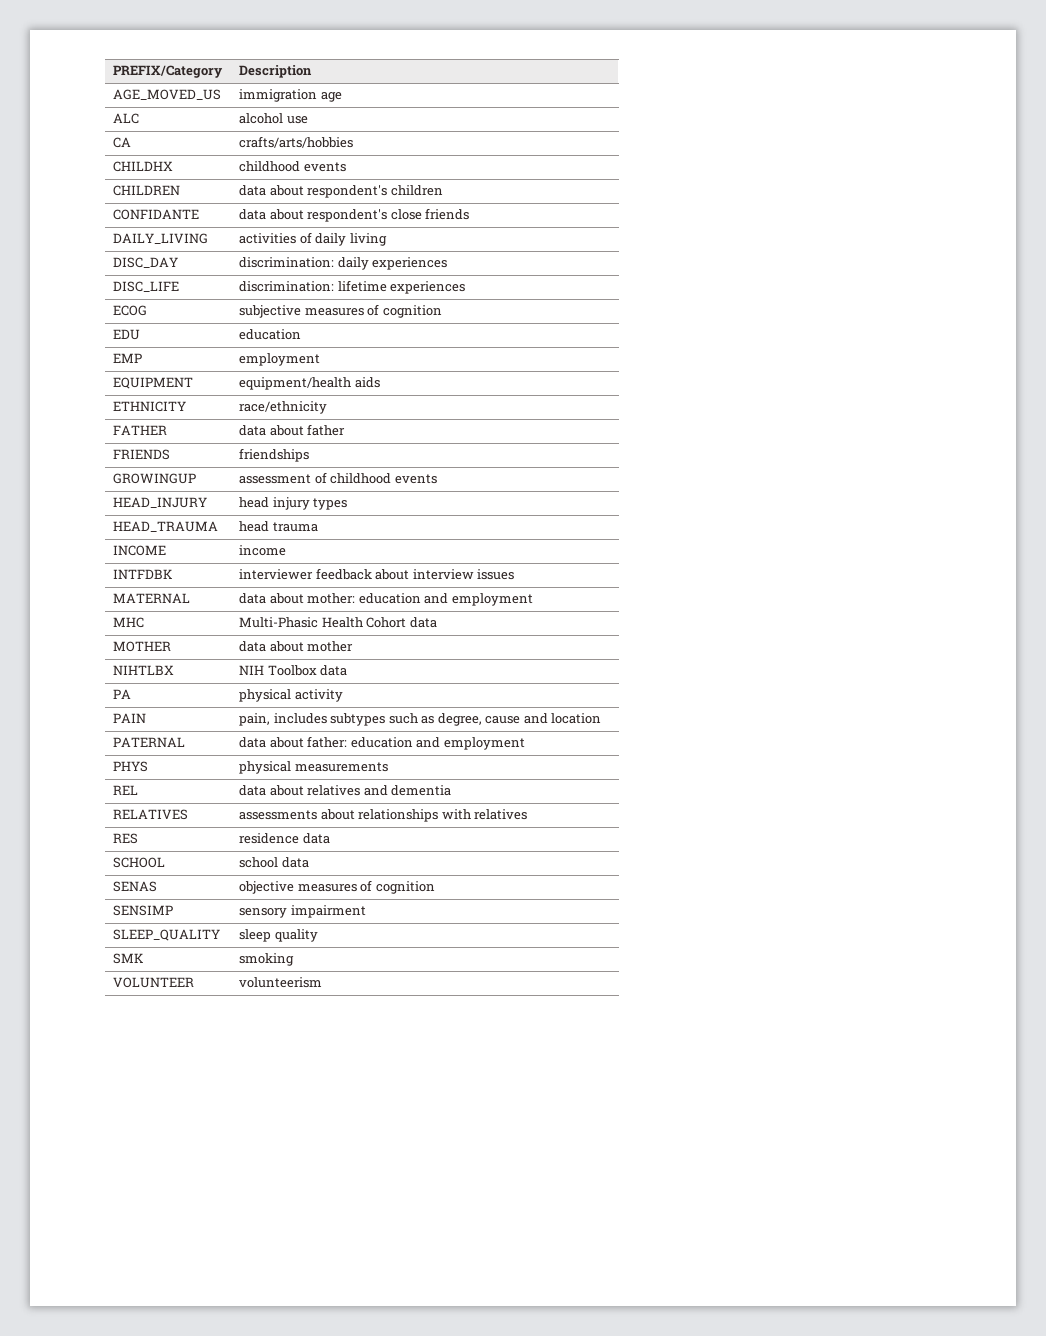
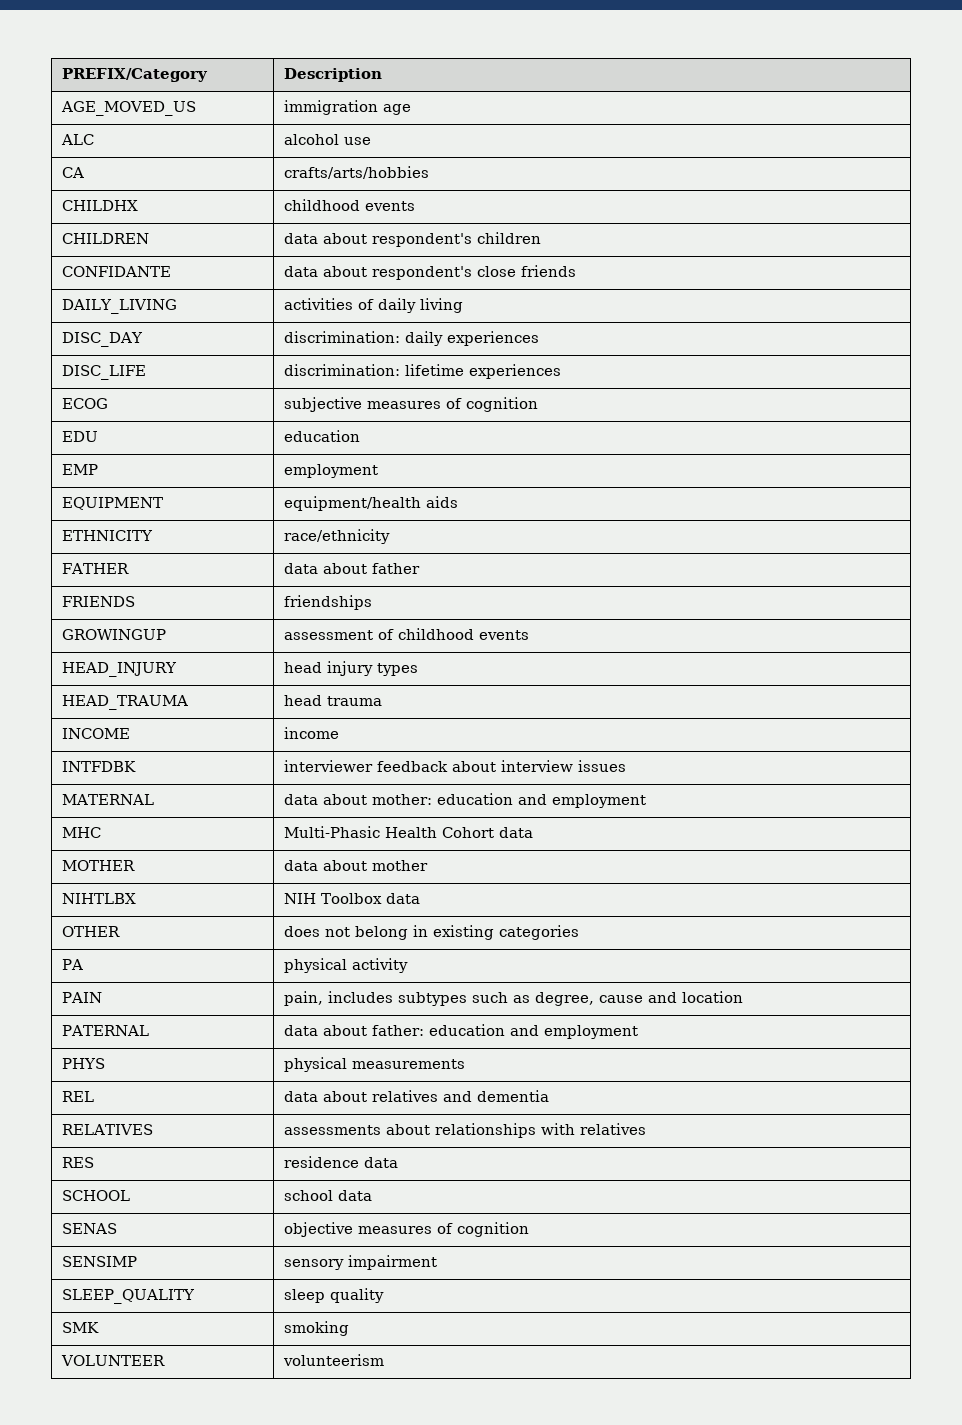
(348, 670) none -> [62,926,121,937] [284,925,580,940] // OTHER | does not belong in existing categories

